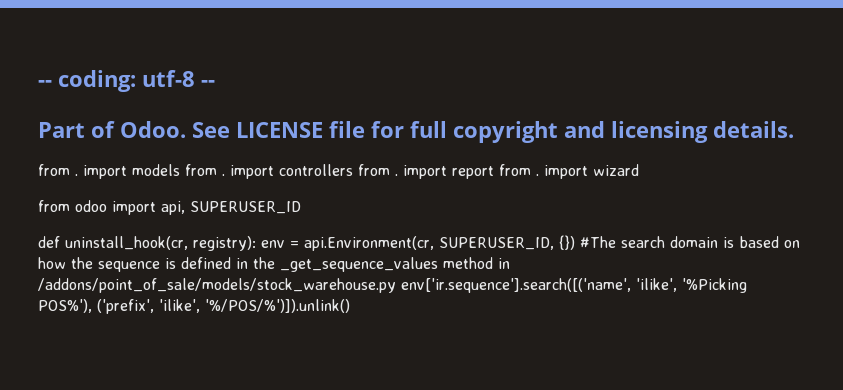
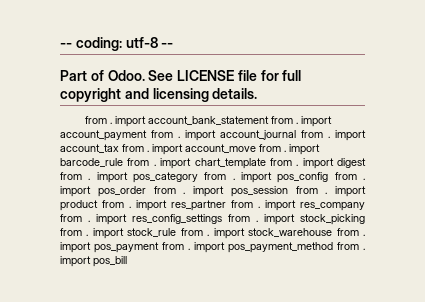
[132,164,639,179] [38,200,301,215] [38,235,800,251] [38,257,510,272] [38,278,747,293] [38,299,350,314] models from . import controllers from . import report from . import wizard // from odoo import api, SUPERUSER_ID // def uninstall_hook(cr, registry): env = api.Environment(cr, SUPERUSER_ID, {}) #The search domain is based on how the sequence is defined in the _get_sequence_values method in /addons/point_of_sale/models/stock_warehouse.py env['ir.sequence'].search([('name', 'ilike', '%Picking POS%'), ('prefix', 'ilike', '%/POS/%')]).unlink() -> [147,116,332,127] [60,130,366,141] [60,144,320,155] [60,158,366,169] [60,172,365,183] [60,186,366,197] [60,200,365,211] [60,214,365,225] [60,228,366,239] [60,242,365,253] [60,256,127,267] account_bank_statement from . import account_payment from . import account_journal from . import account_tax from . import account_move from . import barcode_rule from . import chart_template from . import digest from . import pos_category from . import pos_config from . import pos_order from . import pos_session from . import product from . import res_partner from . import res_company from . import res_config_settings from . import stock_picking from . import stock_rule from . import stock_warehouse from . import pos_payment from . import pos_payment_method from . import pos_bill

